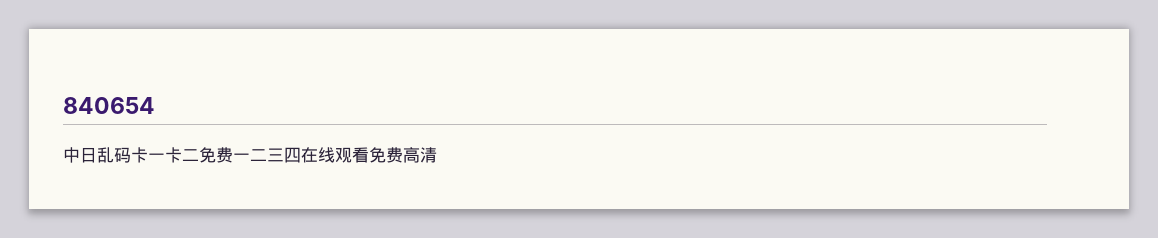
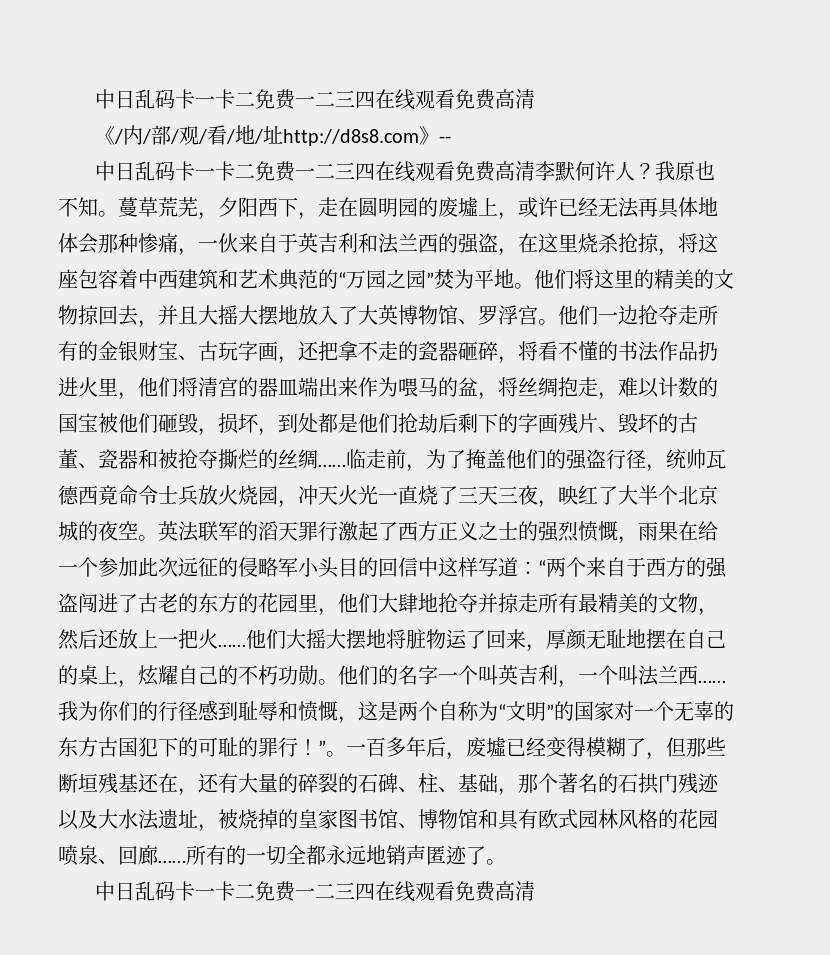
[63,97,155,114] 840654 -> [94,89,535,110] [94,125,451,146] [94,161,715,182] [58,197,718,220] [58,233,718,256] [58,269,734,290] [58,305,718,328] [58,341,718,364] [58,377,718,400] [58,413,698,436] [58,449,726,472] [58,485,718,508] [58,521,718,544] [58,557,727,578] [58,593,718,616] [58,629,726,652] [58,665,726,688] [58,700,734,724] [58,737,726,760] [58,773,719,796] [58,809,718,832] [58,845,506,866] 中日乱码卡一卡二免费一二三四在线观看免费高清 // 《/内/部/观/看/地/址http://d8s8.com》-- // 中日乱码卡一卡二免费一二三四在线观看免费高清李默何许人？我原也不知。蔓草荒芜，夕阳西下，走在圆明园的废墟上，或许已经无法再具体地体会那种惨痛，一伙来自于英吉利和法兰西的强盗，在这里烧杀抢掠，将这座包容着中西建筑和艺术典范的“万园之园”焚为平地。他们将这里的精美的文物掠回去，并且大摇大摆地放入了大英博物馆、罗浮宫。他们一边抢夺走所有的金银财宝、古玩字画，还把拿不走的瓷器砸碎，将看不懂的书法作品扔进火里，他们将清宫的器皿端出来作为喂马的盆，将丝绸抱走，难以计数的国宝被他们砸毁，损坏，到处都是他们抢劫后剩下的字画残片、毁坏的古董、瓷器和被抢夺撕烂的丝绸……临走前，为了掩盖他们的强盗行径，统帅瓦德西竟命令士兵放火烧园，冲天火光一直烧了三天三夜，映红了大半个北京城的夜空。英法联军的滔天罪行激起了西方正义之士的强烈愤慨，雨果在给一个参加此次远征的侵略军小头目的回信中这样写道：“两个来自于西方的强盗闯进了古老的东方的花园里，他们大肆地抢夺并掠走所有最精美的文物，然后还放上一把火……他们大摇大摆地将脏物运了回来，厚颜无耻地摆在自己的桌上，炫耀自己的不朽功勋。他们的名字一个叫英吉利，一个叫法兰西……我为你们的行径感到耻辱和愤慨，这是两个自称为“文明”的国家对一个无辜的东方古国犯下的可耻的罪行！”。一百多年后，废墟已经变得模糊了，但那些断垣残基还在，还有大量的碎裂的石碑、柱、基础，那个著名的石拱门残迹以及大水法遗址，被烧掉的皇家图书馆、博物馆和具有欧式园林风格的花园喷泉、回廊……所有的一切全都永远地销声匿迹了。

